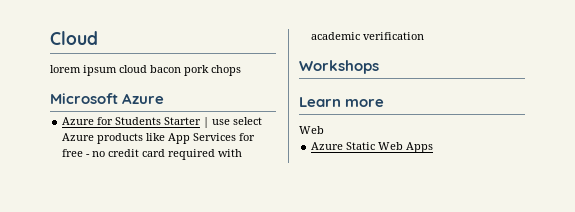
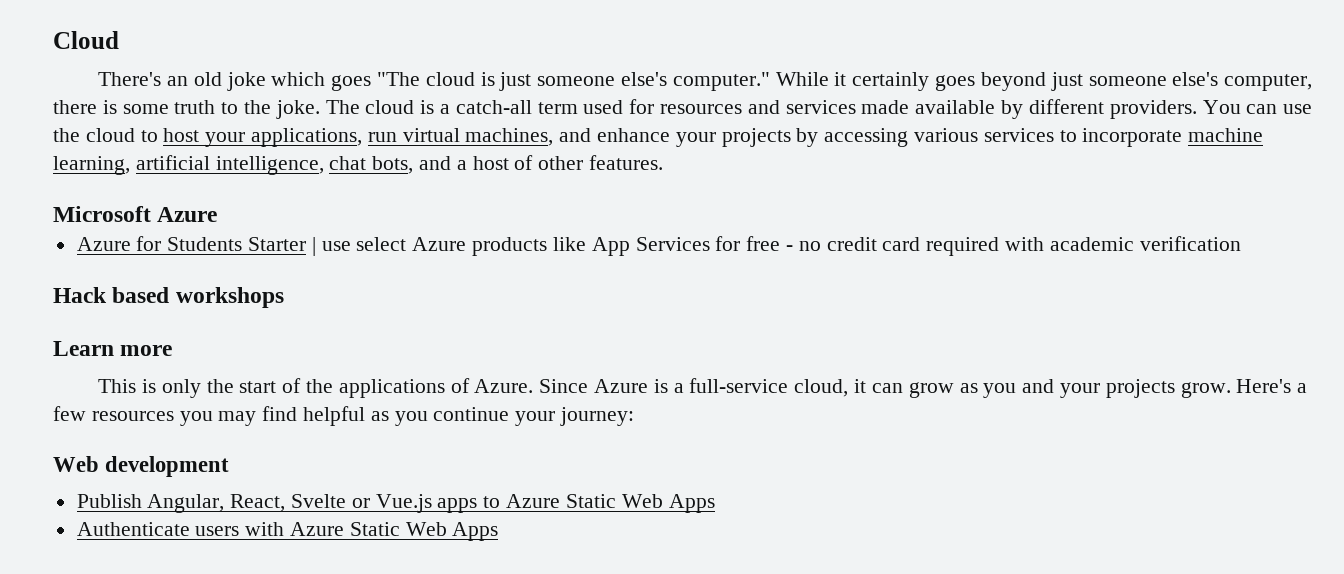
[50,65,241,76] lorem ipsum cloud bacon pork chops -> [98,72,1313,91] [53,99,1313,119] [53,128,1264,147] [53,155,664,175] There's an old joke which goes "The cloud is just someone else's computer." While it certainly goes beyond just someone else's computer, there is some truth to the joke. The cloud is a catch-all term used for resources and services made available by different providers. You can use the cloud to host your applications, run virtual machines, and enhance your projects by accessing various services to incorporate machine learning, artificial intelligence, chat bots, and a host of other features.
[299,60,379,74] Workshops -> [53,287,284,308] Hack based workshops
[299,126,324,134] Web // -> [98,378,1308,398] [53,406,635,426] [53,456,230,477] [76,494,715,513] [76,522,285,536] This is only the start of the applications of Azure. Since Azure is a full-service cloud, it can grow as you and your projects grow. Here's a few resources you may find helpful as you continue your journey: // Web development // Publish Angular, React, Svelte or Vue.js apps to Azure Static Web Apps // Authenticate users with

